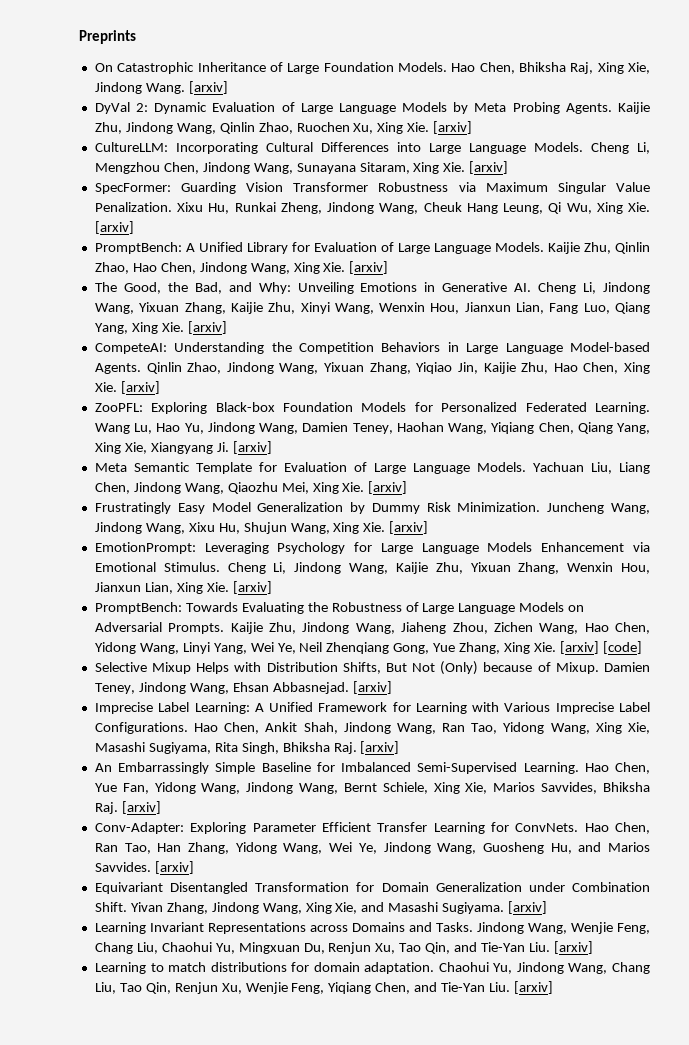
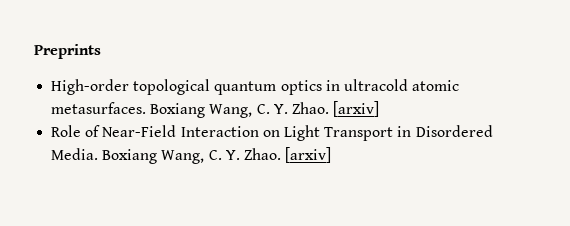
[94,62,650,74] [94,81,228,94] [94,102,650,114] [94,121,473,134] [94,142,650,154] [94,161,509,174] [94,182,651,194] [94,202,650,214] [94,221,134,234] [94,242,650,254] [94,261,389,274] [94,282,650,294] [94,302,650,314] [94,321,227,334] [94,342,650,354] [94,362,650,374] [94,381,160,394] [94,402,650,414] [94,422,650,434] [94,441,272,454] [94,462,650,474] [94,481,408,494] [94,502,650,514] [94,521,429,534] [94,542,650,554] [94,562,650,574] [94,581,272,594] [94,602,585,614] [94,622,651,634] [94,641,642,654] [94,661,651,675] [94,681,392,694] [94,702,650,714] [94,722,651,734] [94,741,400,754] [94,762,650,774] [94,782,650,794] [94,801,161,814] [94,822,650,834] [94,842,650,854] [94,861,194,874] [94,882,650,894] [94,901,548,914] [94,922,650,934] [94,941,593,954] [94,962,650,974] [94,982,511,994] On Catastrophic Inheritance of Large Foundation Models. Hao Chen, Bhiksha Raj, Xing Xie, Jindong Wang. [arxiv] // DyVal 2: Dynamic Evaluation of Large Language Models by Meta Probing Agents. Kaijie Zhu, Jindong Wang, Qinlin Zhao, Ruochen Xu, Xing Xie. [arxiv] // CultureLLM: Incorporating Cultural Differences into Large Language Models. Cheng Li, Mengzhou Chen, Jindong Wang, Sunayana Sitaram, Xing Xie. [arxiv] // SpecFormer: Guarding Vision Transformer Robustness via Maximum Singular Value Penalization. Xixu Hu, Runkai Zheng, Jindong Wang, Cheuk Hang Leung, Qi Wu, Xing Xie. [arxiv] // PromptBench: A Unified Library for Evaluation of Large Language Models. Kaijie Zhu, Qinlin Zhao, Hao Chen, Jindong Wang, Xing Xie. [arxiv] // The Good, the Bad, and Why: Unveiling Emotions in Generative AI. Cheng Li, Jindong Wang, Yixuan Zhang, Kaijie Zhu, Xinyi Wang, Wenxin Hou, Jianxun Lian, Fang Luo, Qiang Yang, Xing Xie. [arxiv] // CompeteAI: Understanding the Competition Behaviors in Large Language Model-based Agents. Qinlin Zhao, Jindong Wang, Yixuan Zhang, Yiqiao Jin, Kaijie Zhu, Hao Chen, Xing Xie. [arxiv] // ZooPFL: Exploring Black-box Foundation Models for Personalized Federated Learning. Wang Lu, Hao Yu, Jindong Wang, Damien Teney, Haohan Wang, Yiqiang Chen, Qiang Yang, Xing Xie, Xiangyang Ji. [arxiv] // Meta Semantic Template for Evaluation of Large Language Models. Yachuan Liu, Liang Chen, Jindong Wang, Qiaozhu Mei, Xing Xie. [arxiv] // Frustratingly Easy Model Generalization by Dummy Risk Minimization. Juncheng Wang, Jindong Wang, Xixu Hu, Shujun Wang, Xing Xie. [arxiv] // EmotionPrompt: Leveraging Psychology for Large Language Models Enhancement via Emotional Stimulus. Cheng Li, Jindong Wang, Kaijie Zhu, Yixuan Zhang, Wenxin Hou, Jianxun Lian, Xing Xie. [arxiv] // PromptBench: Towards Evaluating the Robustness of Large Language Models on Adversarial Prompts. Kaijie Zhu, Jindong Wang, Jiaheng Zhou, Zichen Wang, Hao Chen, Yidong Wang, Linyi Yang, Wei Ye, Neil Zhenqiang Gong, Yue Zhang, Xing Xie. [arxiv] [code] // Selective Mixup Helps with Distribution Shifts, But Not (Only) because of Mixup. Damien Teney, Jindong Wang, Ehsan Abbasnejad. [arxiv] // Imprecise Label Learning: A Unified Framework for Learning with Various Imprecise Label Configurations. Hao Chen, Ankit Shah, Jindong Wang, Ran Tao, Yidong Wang, Xing Xie, Masashi Sugiyama, Rita Singh, Bhiksha Raj. [arxiv] // An Embarrassingly Simple Baseline for Imbalanced Semi-Supervised Learning. Hao Chen, Yue Fan, Yidong Wang, Jindong Wang, Bernt Schiele, Xing Xie, Marios Savvides, Bhiksha Raj. [arxiv] // Conv-Adapter: Exploring Parameter Efficient Transfer Learning for ConvNets. Hao Chen, Ran Tao, Han Zhang, Yidong Wang, Wei Ye, Jindong Wang, Guosheng Hu, and Marios Savvides. [arxiv] // Equivariant Disentangled Transformation for Domain Generalization under Combination Shift. Yivan Zhang, Jindong Wang, Xing Xie, and Masashi Sugiyama. [arxiv] // Learning Invariant Representations across Domains and Tasks. Jindong Wang, Wenjie Feng, Chang Liu, Chaohui Yu, Mingxuan Du, Renjun Xu, Tao Qin, and Tie-Yan Liu. [arxiv] // Learning to match distributions for domain adaptation. Chaohui Yu, Jindong Wang, Chang Liu, Tao Qin, Renjun Xu, Wenjie Feng, Yiqiang Chen, and Tie-Yan Liu. -> [51,79,460,95] [51,101,380,118] [51,125,493,141] [51,148,281,164] High-order topological quantum optics in ultracold atomic metasurfaces. Boxiang Wang, C. Y. Zhao. [arxiv] // Role of Near-Field Interaction on Light Transport in Disordered Media. Boxiang Wang, C. Y. Zhao.

